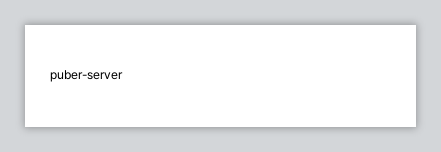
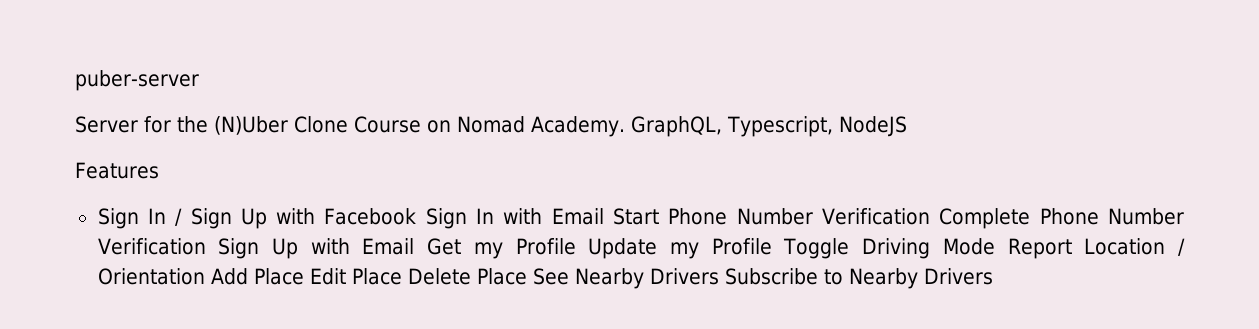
(123, 76) none -> [75,116,907,137] [75,162,159,179] [97,208,1184,229] [97,238,1186,259] [97,268,993,289] // Server for the (N)Uber Clone Course on Nomad Academy. GraphQL, Typescript, NodeJS // Features // Sign In / Sign Up with Facebook Sign In with Email Start Phone Number Verification Complete Phone Number Verification Sign Up with Email Get my Profile Update my Profile Toggle Driving Mode Report Location / Orientation Add Place Edit Place Delete Place See Nearby Drivers Subscribe to Nearby Drivers

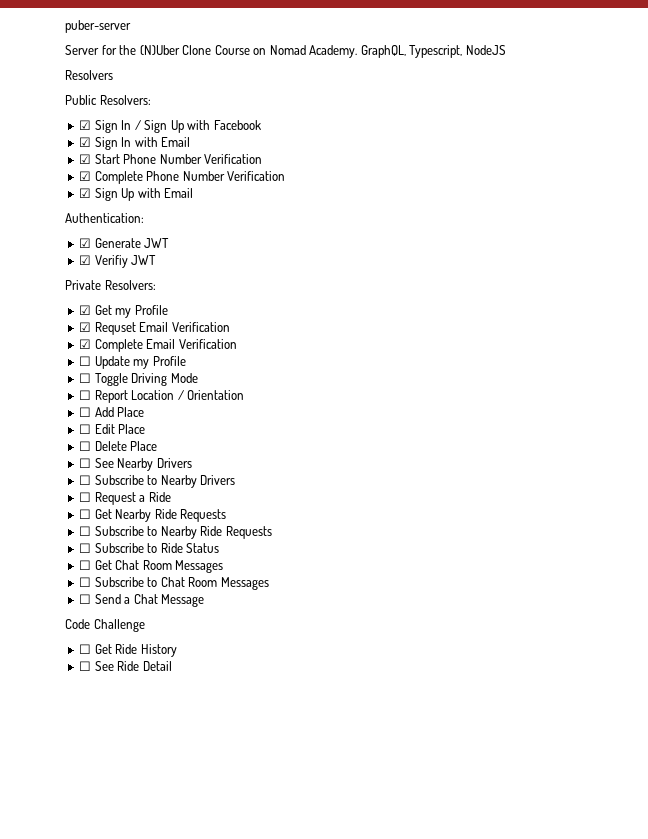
[75,162,159,179] Features // -> [65,70,113,80] [65,95,151,105] [79,120,92,130] Resolvers // Public Resolvers: // ☑
(417, 216) none -> [79,137,92,147] // ☑
(604, 216) none -> [79,154,92,164] // ☑
(931, 216) none -> [79,171,92,181] // ☑
(206, 246) none -> [79,188,92,198] // ☑
[427,238,576,259] Get my Profile -> [65,213,144,223] [79,238,170,248] [79,255,157,268] [65,280,156,290] [79,305,168,318] [79,322,230,335] [79,339,237,352] [79,356,92,366] // Authentication: // ☑ Generate JWT // ☑ Verifiy JWT // Private Resolvers: // ☑ Get my Profile // ☑ Requset Email Verification // ☑ Complete Email Verification // ☐
(772, 246) none -> [79,373,92,383] // ☐
(995, 246) none -> [79,390,92,400] // ☐
(205, 276) none -> [79,407,92,417] // ☐
(304, 276) none -> [79,424,92,434] // ☐
(402, 276) none -> [79,441,92,451] // ☐
(527, 276) none -> [79,458,92,468] // ☐
(719, 276) none -> [79,475,92,485] // ☐
(993, 276) none -> [79,492,171,505] [79,509,227,522] [79,526,272,539] [79,543,220,553] [79,560,224,573] [79,577,269,590] [79,594,205,607] [65,619,145,632] [79,644,177,657] [79,661,172,671] // ☐ Request a Ride // ☐ Get Nearby Ride Requests // ☐ Subscribe to Nearby Ride Requests // ☐ Subscribe to Ride Status // ☐ Get Chat Room Messages // ☐ Subscribe to Chat Room Messages // ☐ Send a Chat Message // Code Challenge // ☐ Get Ride History // ☐ See Ride Detail

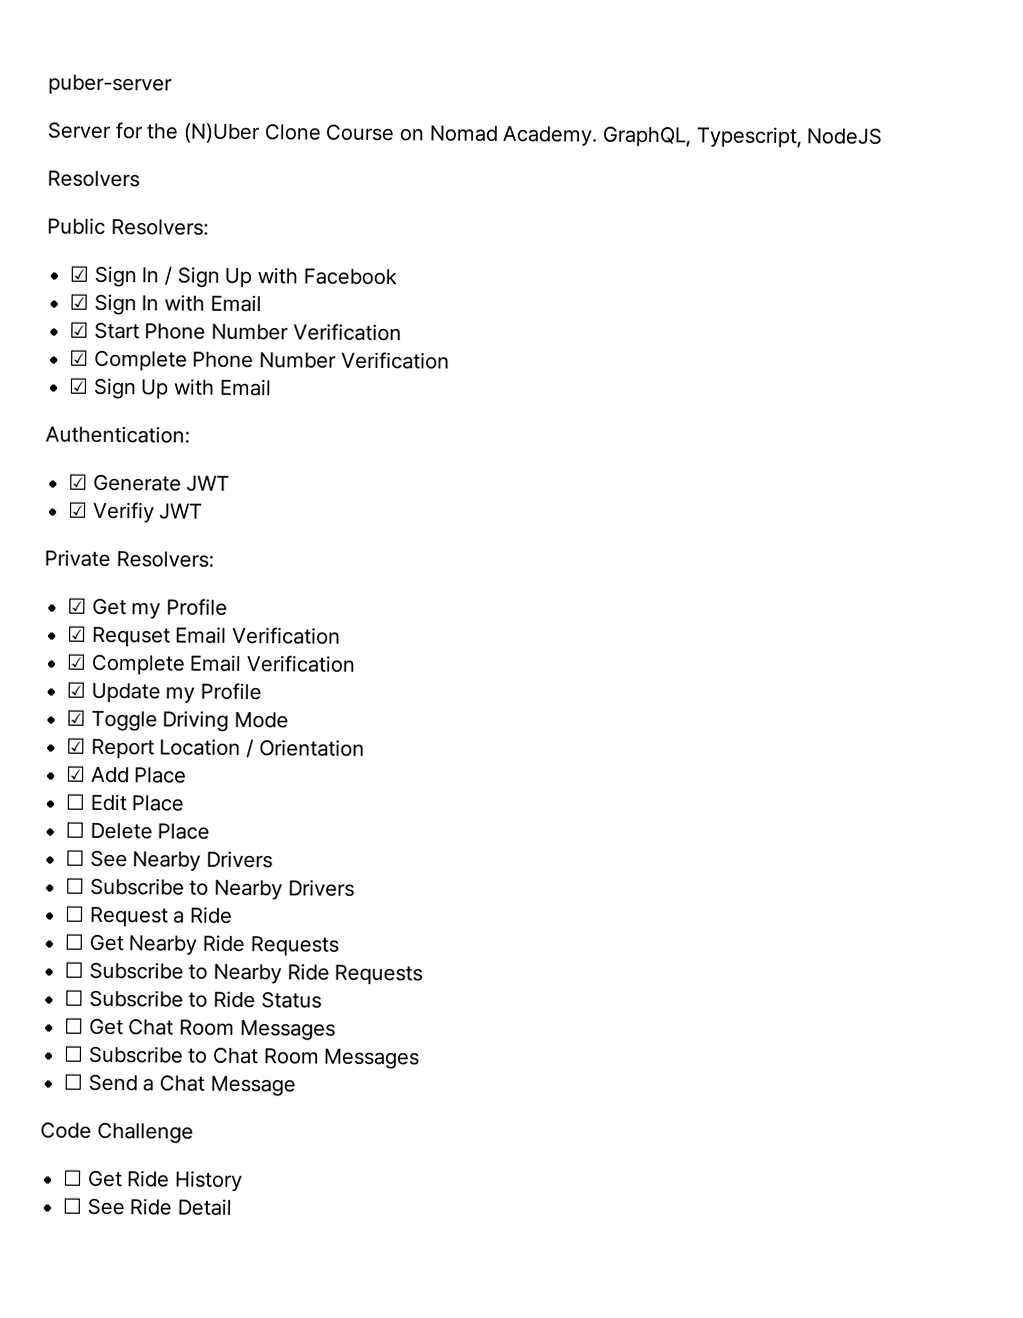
[79,356,92,366] ☐ -> [66,681,87,698] ☑
[79,373,92,383] ☐ -> [66,709,87,726] ☑
[79,390,92,400] ☐ -> [66,737,87,754] ☑
[79,407,92,417] ☐ -> [66,765,87,782] ☑

